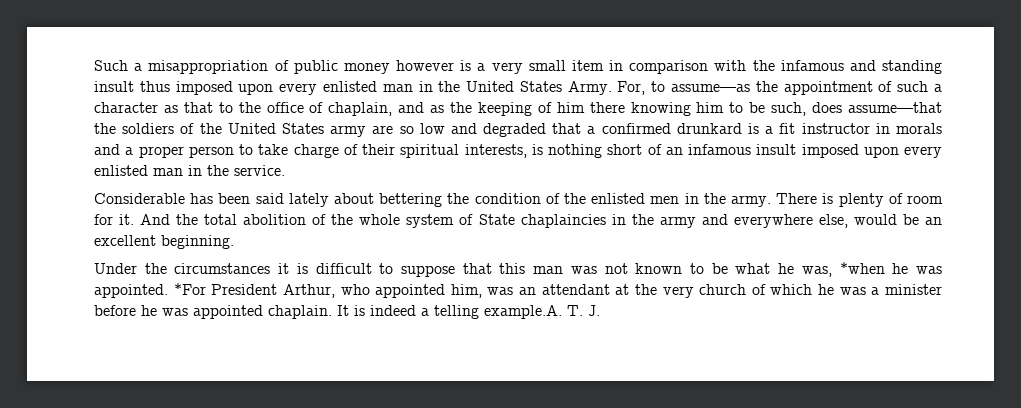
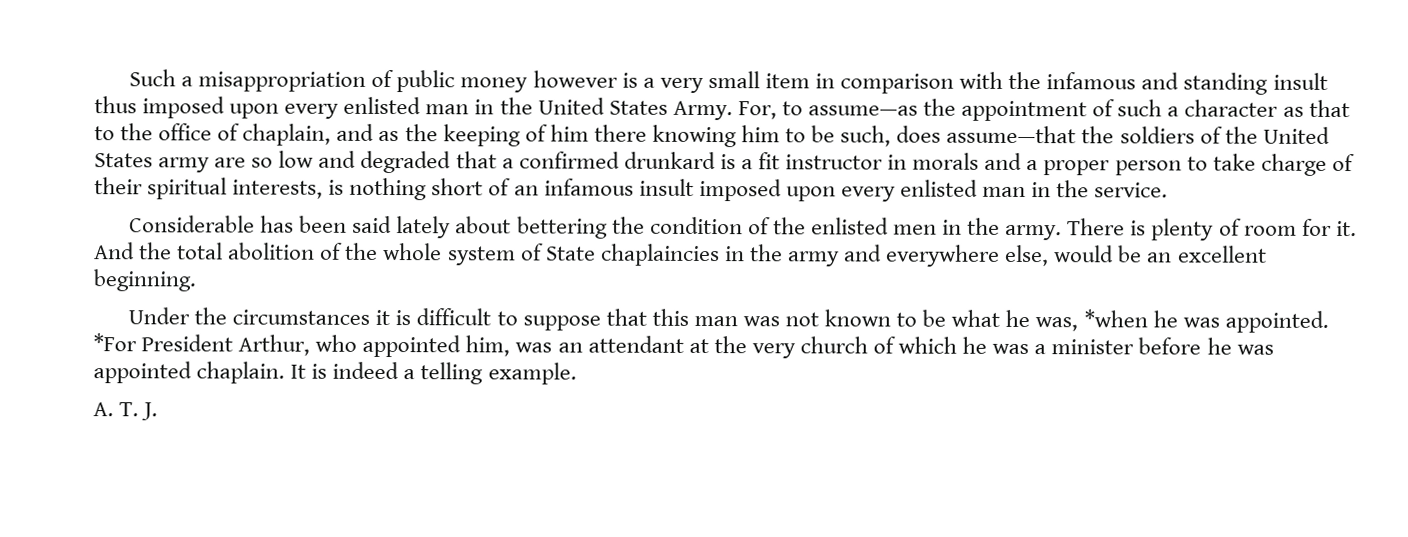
[484,305,562,319] example.A. -> [487,362,577,385] [93,402,114,417] example. // A.

